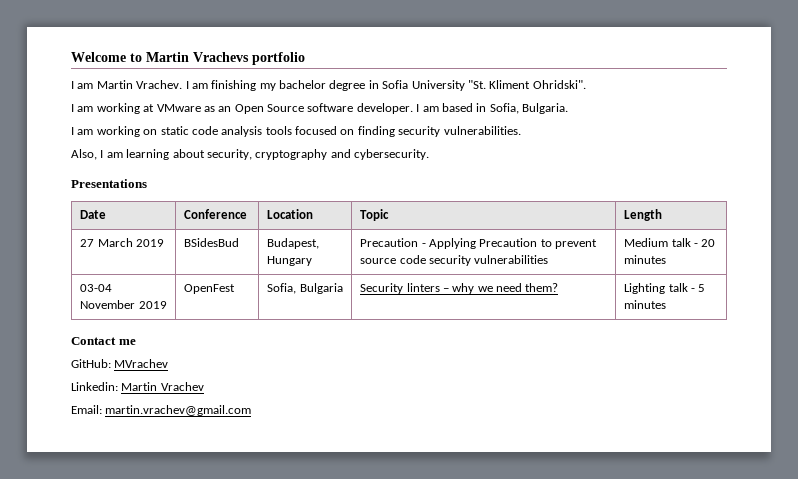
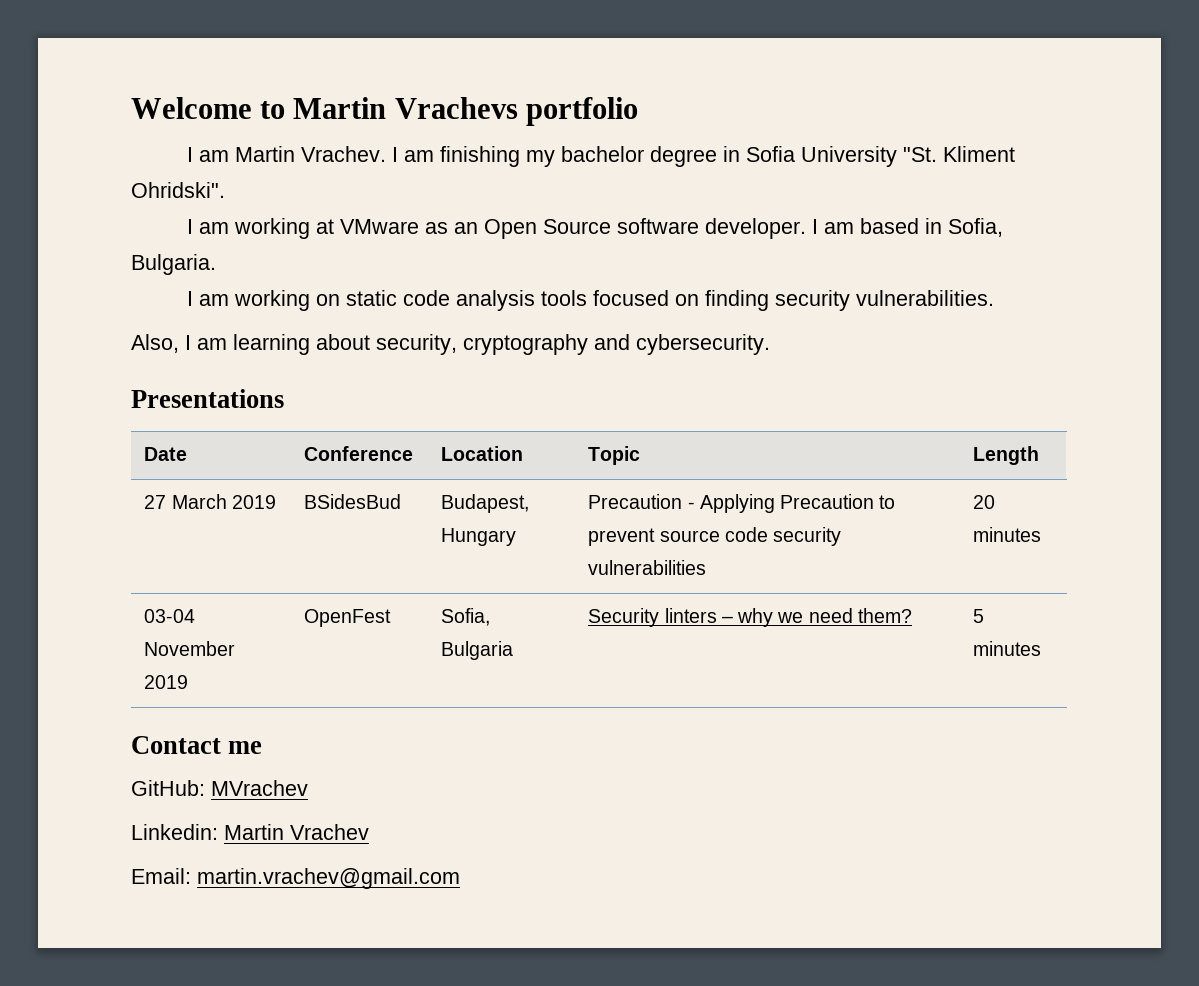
[624,238,698,247] Medium talk - -> (707, 567) none
[624,283,695,294] Lighting talk - -> (913, 615) none

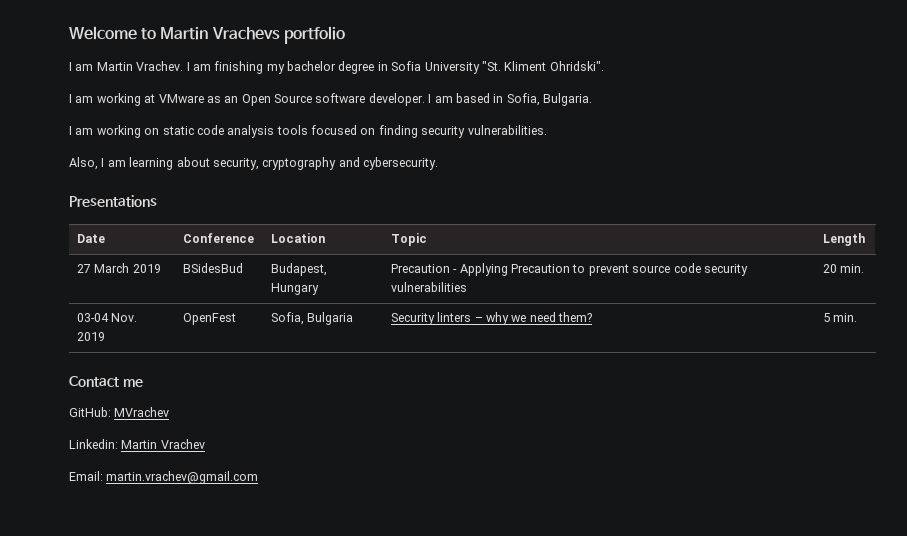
[973,527,1042,542] minutes -> [840,264,865,273] min.
[144,641,236,656] November -> [111,313,138,322] Nov.
[973,641,1042,656] minutes -> [833,313,858,322] min.

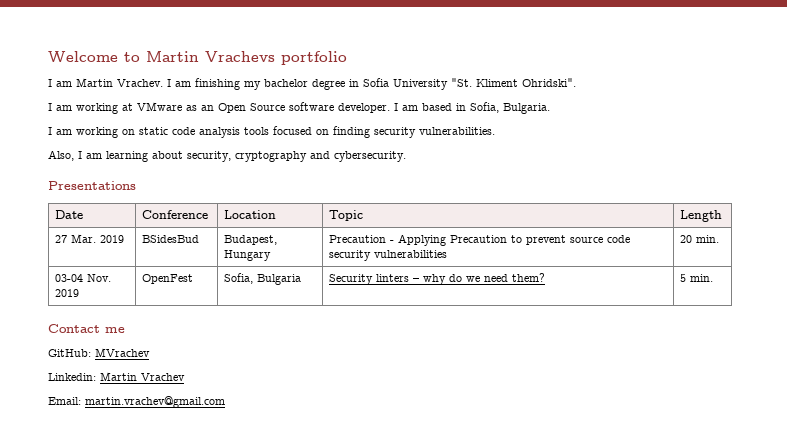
[94,263,130,273] March -> [71,234,97,243] Mar.
(510, 318) none -> [449,274,463,282] do

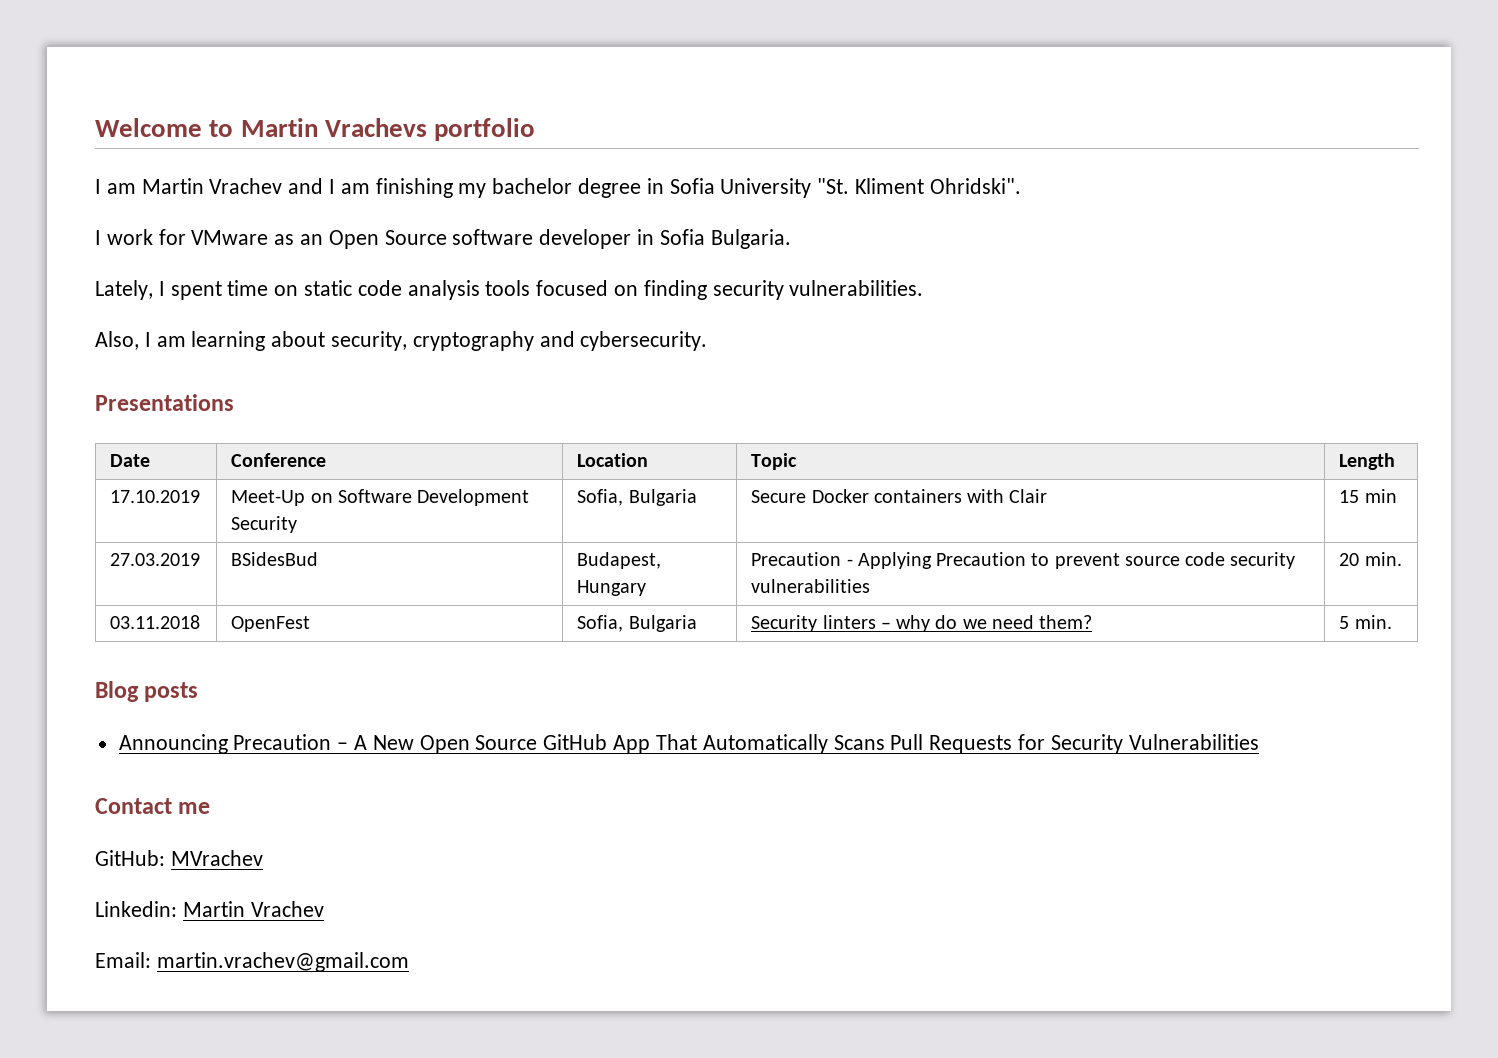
[117,79,163,87] Vrachev. -> [209,178,324,194] Vrachev and
[56,103,133,114] am working at -> [106,229,186,245] work for
[338,102,550,114] [48,127,118,138] developer. I am based in Sofia, Bulgaria. // I am working -> [539,229,791,249] [95,280,269,300] developer in Sofia Bulgaria. // Lately, I spent time
[55,234,125,243] 27 Mar. 2019 -> [110,490,201,503] [231,489,530,506] [231,516,298,533] [577,489,697,506] [751,489,1048,503] [1339,489,1397,503] [110,553,201,566] 17.10.2019 | Meet-Up on Software Development Security | Sofia, Bulgaria | Secure Docker containers with Clair | 15 min // 27.03.2019
[55,274,112,282] [55,289,80,297] 03-04 Nov. 2019 -> [110,615,201,629] 03.11.2018
(714, 278) none -> [95,681,199,702] [118,734,1259,754] // Blog posts // Announcing Precaution – A New Open Source GitHub App That Automatically Scans Pull Requests for Security Vulnerabilities

